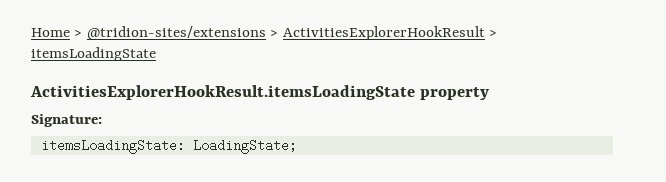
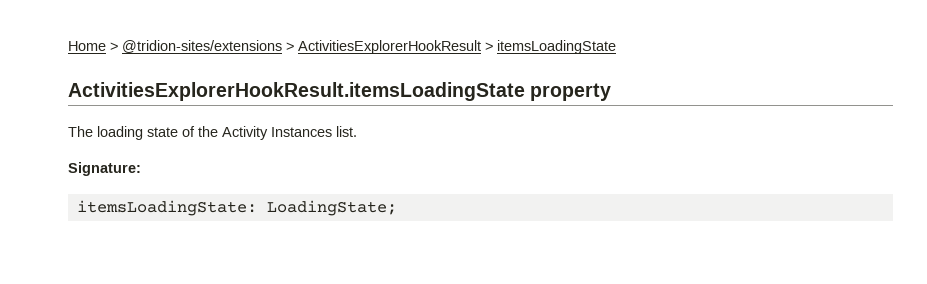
(490, 93) none -> [68,126,357,140] // The loading state of the Activity Instances list.

